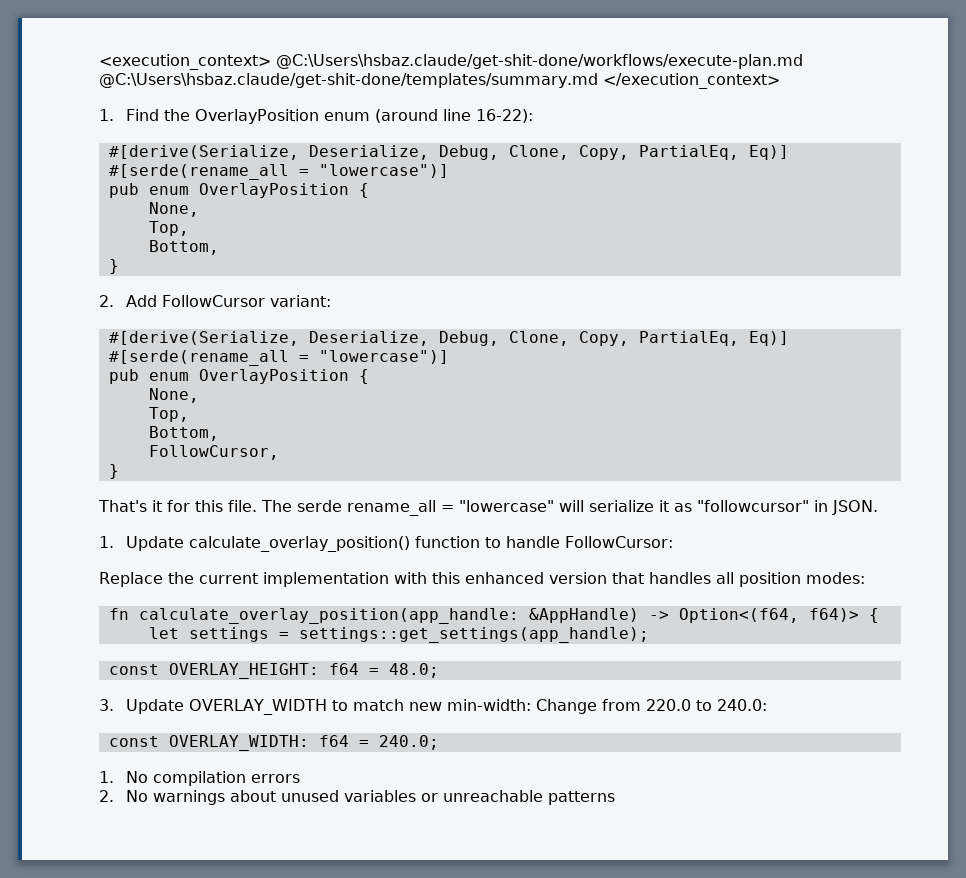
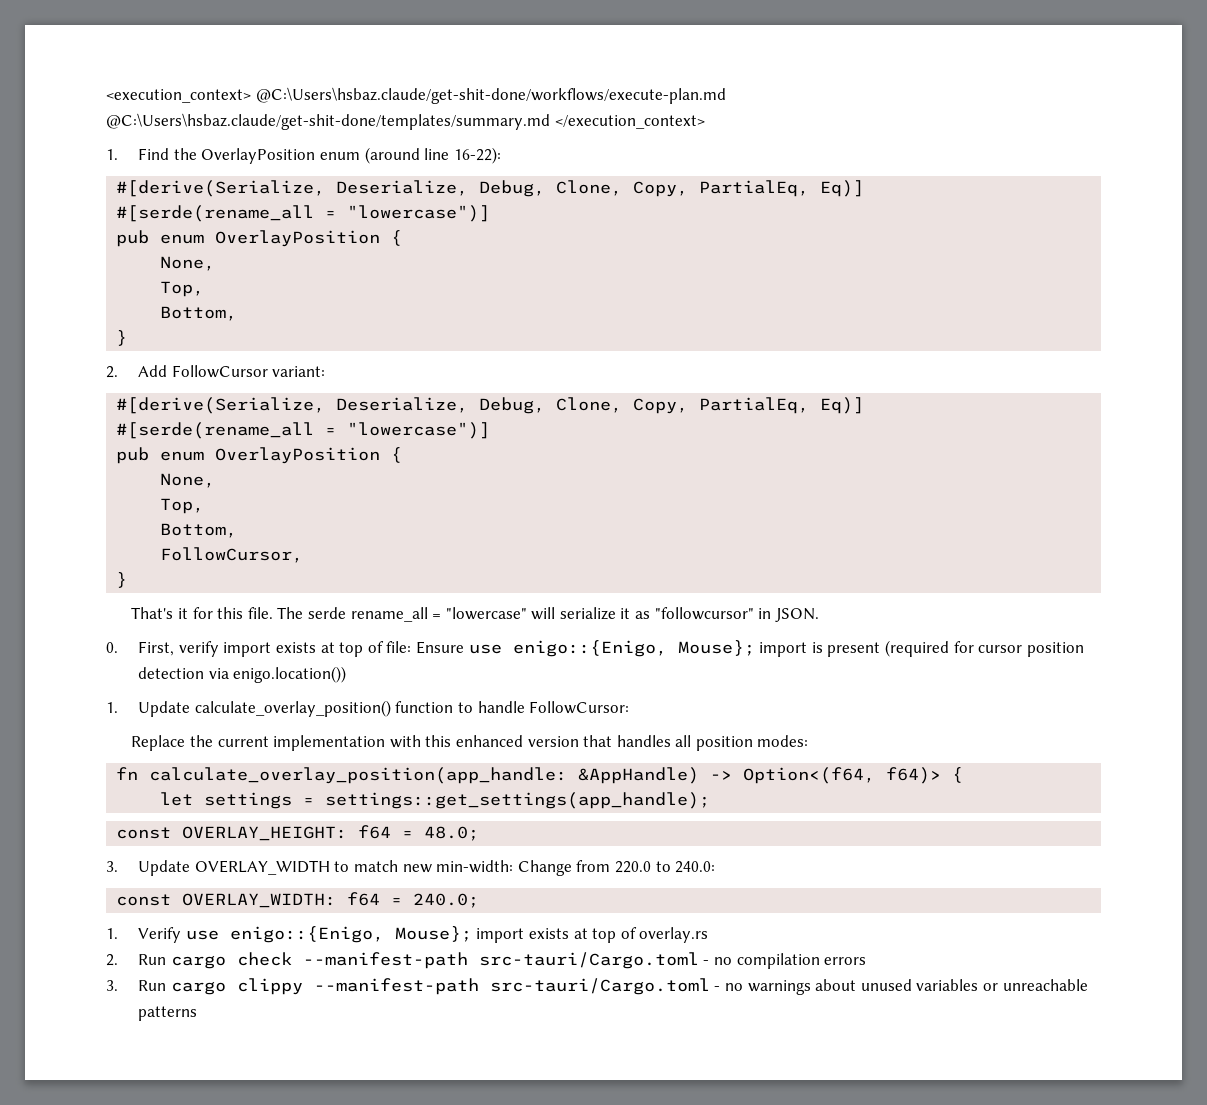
(878, 507) none -> [106,640,1084,657] [138,666,347,683] // 0. First, verify import exists at top of file: Ensure use enigo::{Enigo, Mouse}; import is present (required for cursor position detection via enigo.location())
[125,771,300,786] [99,790,148,802] No compilation errors // 2. No -> [138,926,709,943] [106,952,867,969] [106,978,744,995] Verify use enigo::{Enigo, Mouse}; import exists at top of overlay.rs // 2. Run cargo check --manifest-path src-tauri/Cargo.toml - no compilation errors // 3. Run cargo clippy --manifest-path src-tauri/Cargo.toml - no

